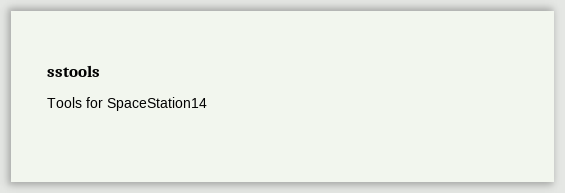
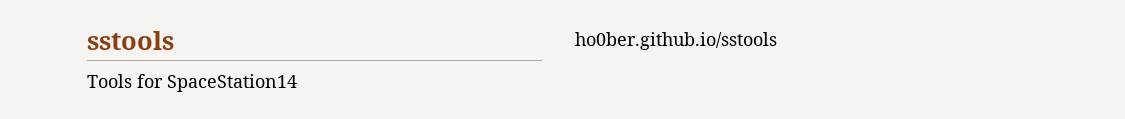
(207, 104) none -> [575,32,777,50] // ho0ber.github.io/sstools

